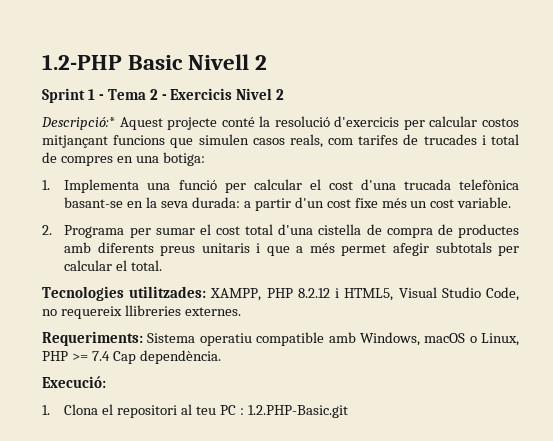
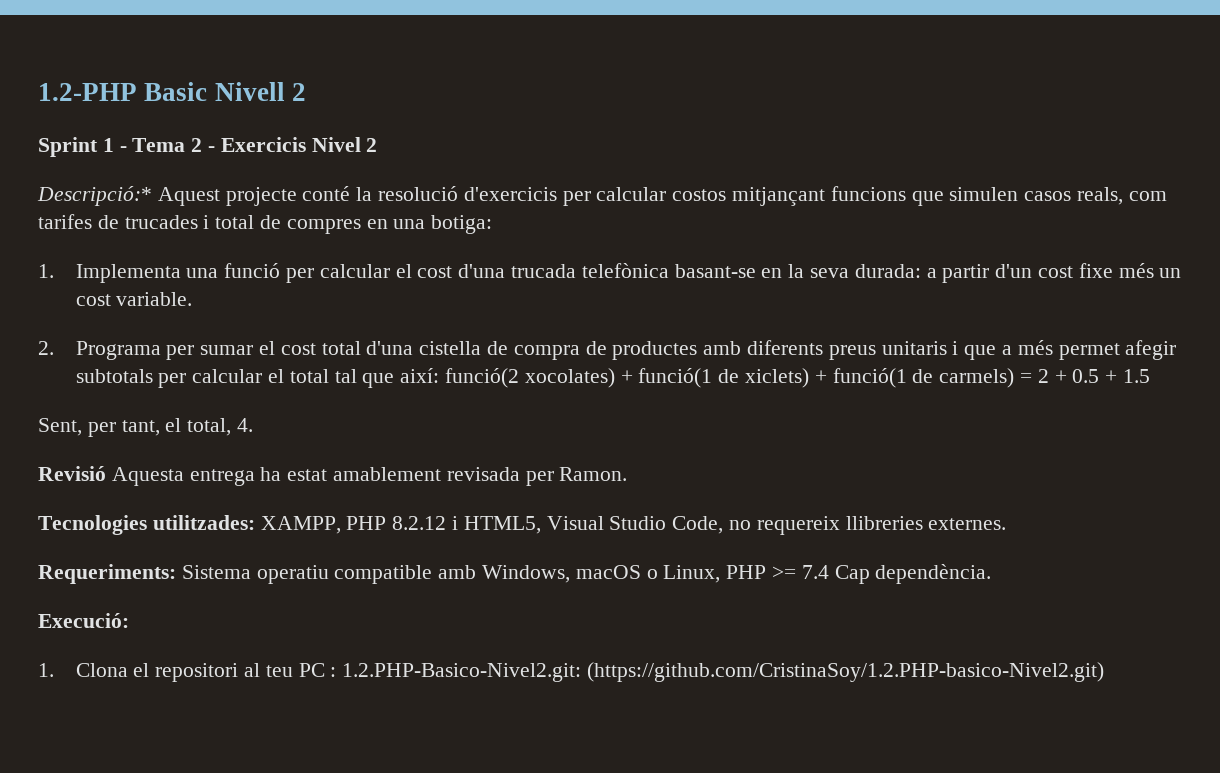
[131,260,163,271] total. -> [289,368,1151,388] [38,418,254,437] [38,466,628,486] total tal que així: funció(2 xocolates) + funció(1 de xiclets) + funció(1 de carmels) = 2 + 0.5 + 1.5 // Sent, per tant, el total, 4. // Revisió Aquesta entrega ha estat amablement revisada per Ramon.
[247,405,348,418] 1.2.PHP-Basic.git -> [342,662,1104,682] 1.2.PHP-Basico-Nivel2.git: (https://github.com/CristinaSoy/1.2.PHP-basico-Nivel2.git)

